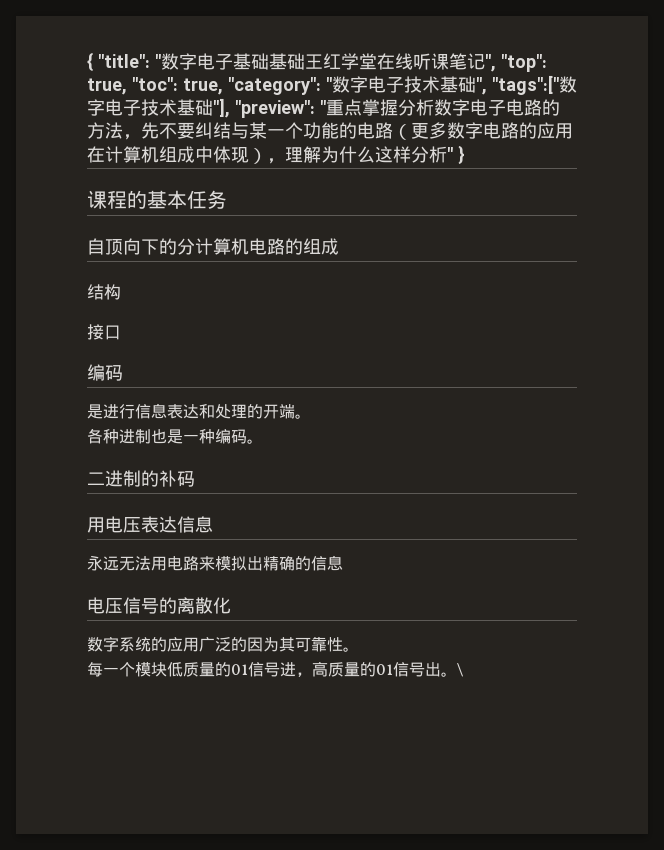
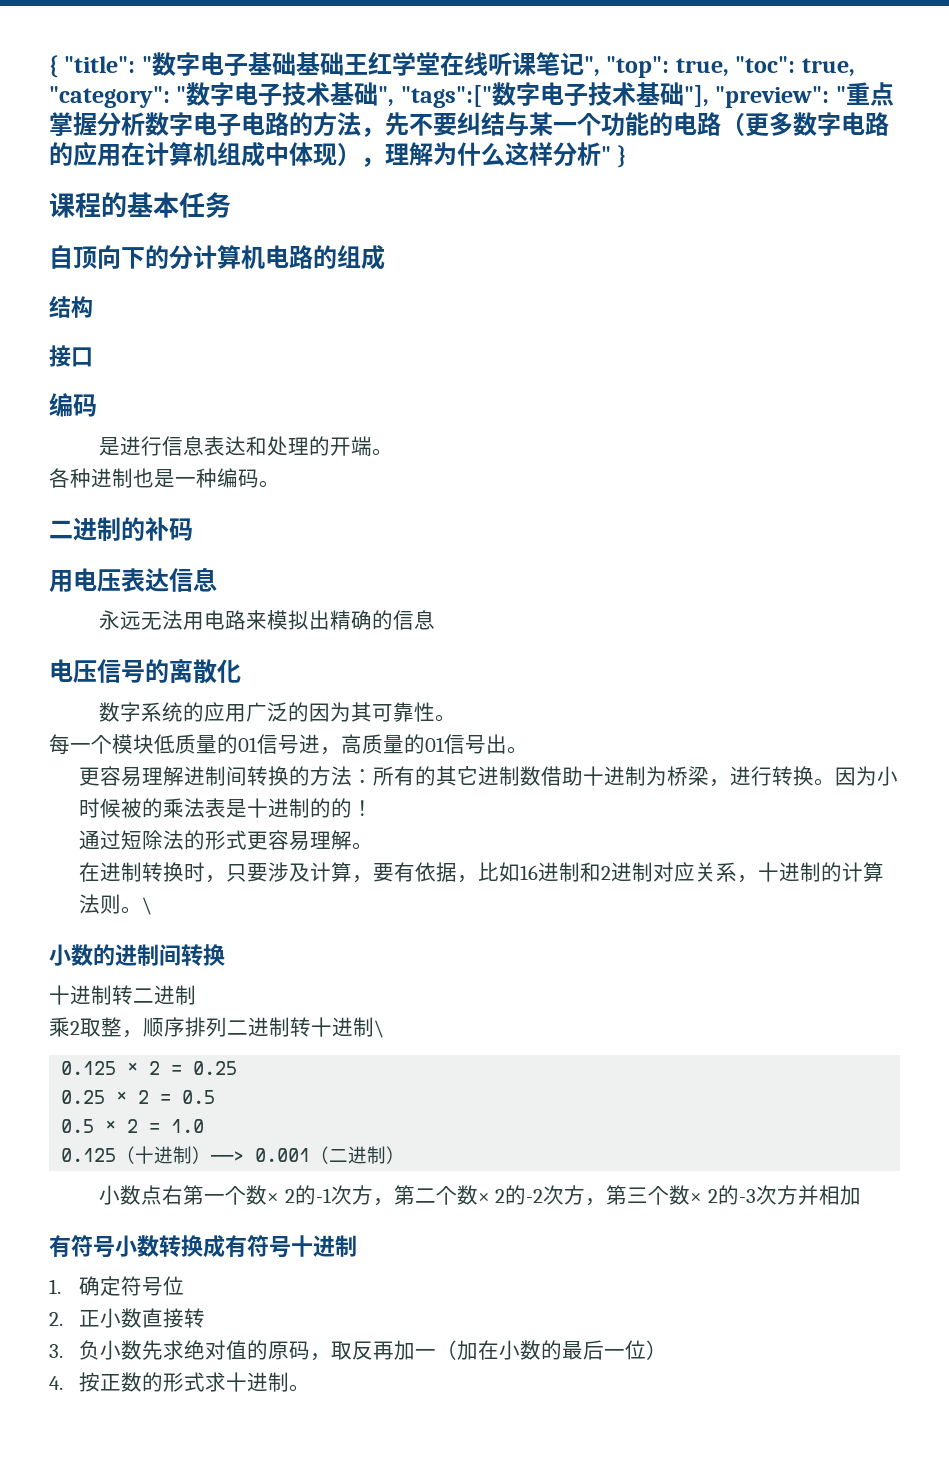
[457,663,464,677] \ -> [79,766,899,787] [79,798,374,818] [79,830,374,851] [79,862,885,883] [79,894,153,915] [49,944,225,966] [49,985,196,1005] [49,1017,384,1038] [61,1061,238,1075] [61,1090,216,1104] [61,1119,205,1133] [61,1146,406,1164] [99,1185,861,1206] [49,1235,357,1258] [49,1276,185,1296] [49,1308,206,1328] [49,1340,668,1361] [49,1372,311,1392] // 更容易理解进制间转换的方法：所有的其它进制数借助十进制为桥梁，进行转换。因为小时候被的乘法表是十进制的的！ // 通过短除法的形式更容易理解。 // 在进制转换时，只要涉及计算，要有依据，比如16进制和2进制对应关系，十进制的计算法则。\ // 小数的进制间转换 // 十进制转二进制 // 乘2取整，顺序排列二进制转十进制\ // 0.125 × 2 = 0.25 // 0.25 × 2 = 0.5 // 0.5 × 2 = 1.0 // 0.125（十进制）——> 0.001（二进制） // 小数点右第一个数× 2的-1次方，第二个数× 2的-2次方，第三个数× 2的-3次方并相加 // 有符号小数转换成有符号十进制 // 1.确定符号位 // 2.正小数直接转 // 3.负小数先求绝对值的原码，取反再加一（加在小数的最后一位） // 4.按正数的形式求十进制。

